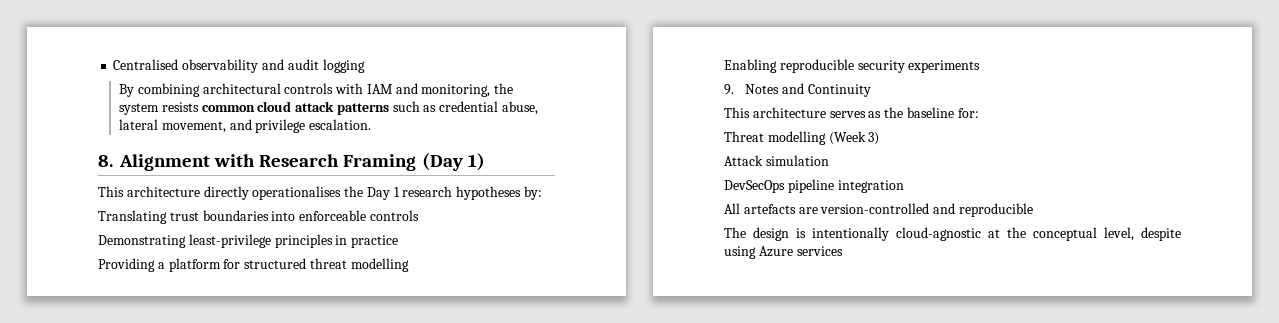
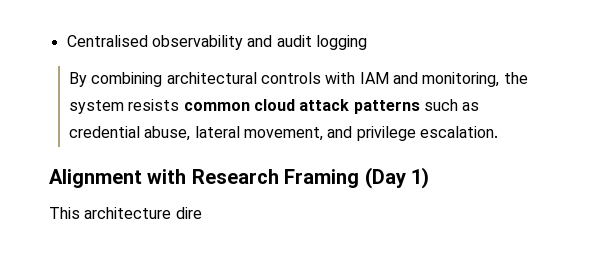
[98,155,113,167] 8. -> (498, 132) none
[203,186,543,200] [98,210,419,224] [98,234,399,248] [98,258,409,272] [724,59,981,73] [724,83,871,97] [724,107,979,118] [724,131,880,145] [724,155,829,166] [724,179,904,193] [724,203,1033,217] [724,227,1181,241] [724,246,843,259] directly operationalises the Day 1 research hypotheses by: // Translating trust boundaries into enforceable controls // Demonstrating least-privilege principles in practice // Providing a platform for structured threat modelling // Enabling reproducible security experiments // 9. Notes and Continuity // This architecture serves as the baseline for: // Threat modelling (Week 3) // Attack simulation // DevSecOps pipeline integration // All artefacts are version-controlled and reproducible // The design is intentionally cloud-agnostic at the conceptual level, despite using Azure services -> [175,207,202,219] dire

